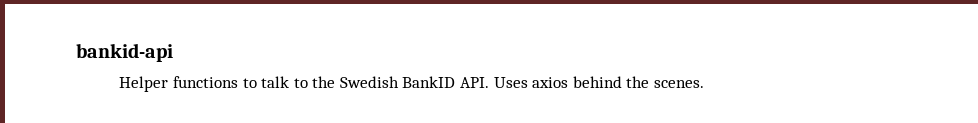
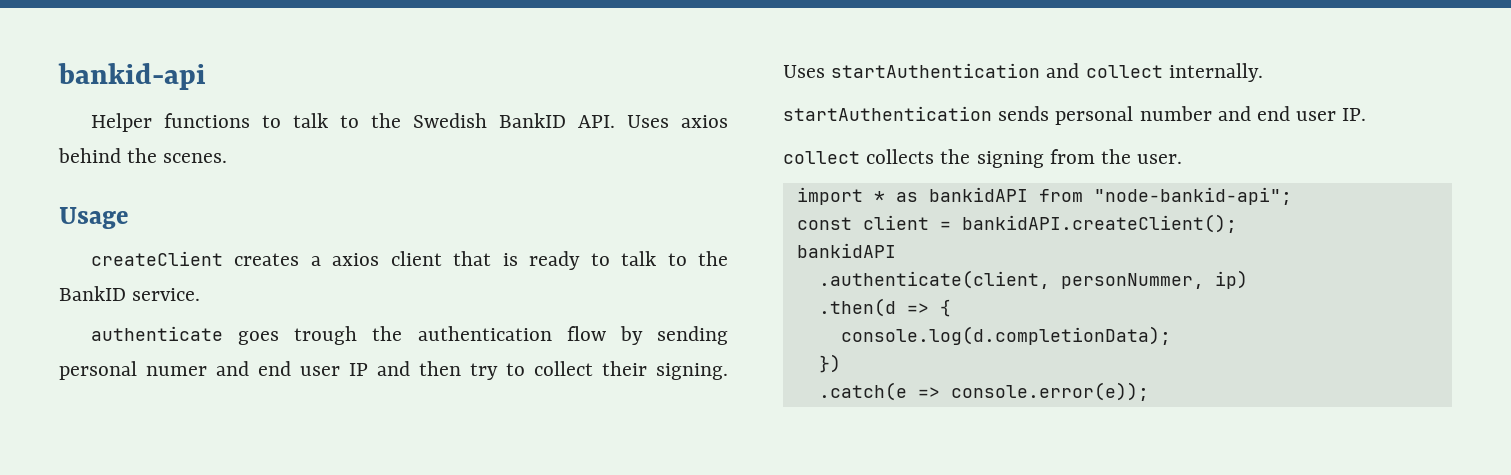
(705, 84) none -> [59,207,129,229] [90,251,728,270] [59,286,201,301] [90,326,728,345] [59,361,728,380] [783,63,1263,82] [783,106,1367,125] [783,149,1183,168] [796,187,1292,205] [796,214,1237,233] [796,243,896,258] [818,270,1248,289] [818,298,951,317] [840,326,1171,345] [818,354,841,373] [818,382,1149,401] // Usage // createClient creates a axios client that is ready to talk to the BankID service. // authenticate goes trough the authentication flow by sending personal numer and end user IP and then try to collect their signing. Uses startAuthentication and collect internally. // startAuthentication sends personal number and end user IP. // collect collects the signing from the user. // import * as bankidAPI from "node-bankid-api"; // const client = bankidAPI.createClient(); // bankidAPI // .authenticate(client, personNummer, ip) // .then(d => { // console.log(d.completionData); // }) // .catch(e => console.error(e));

